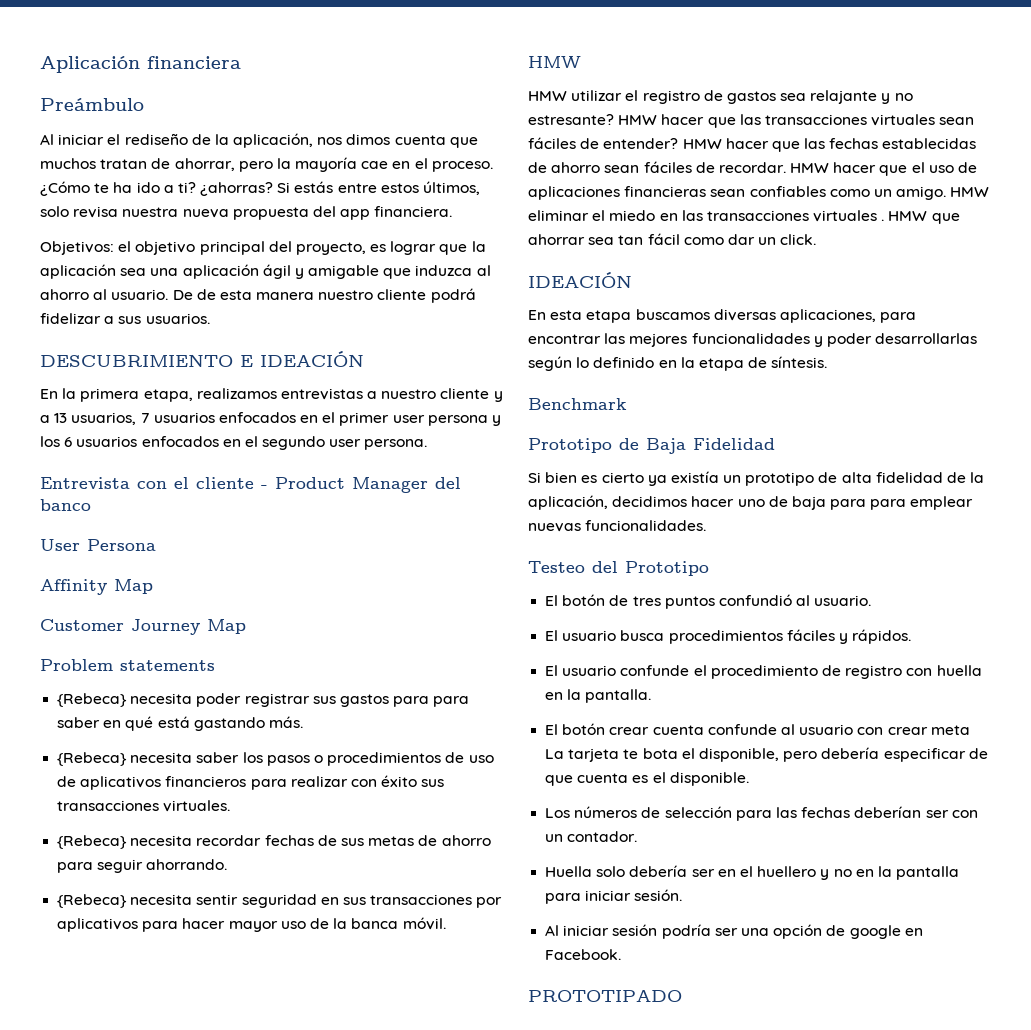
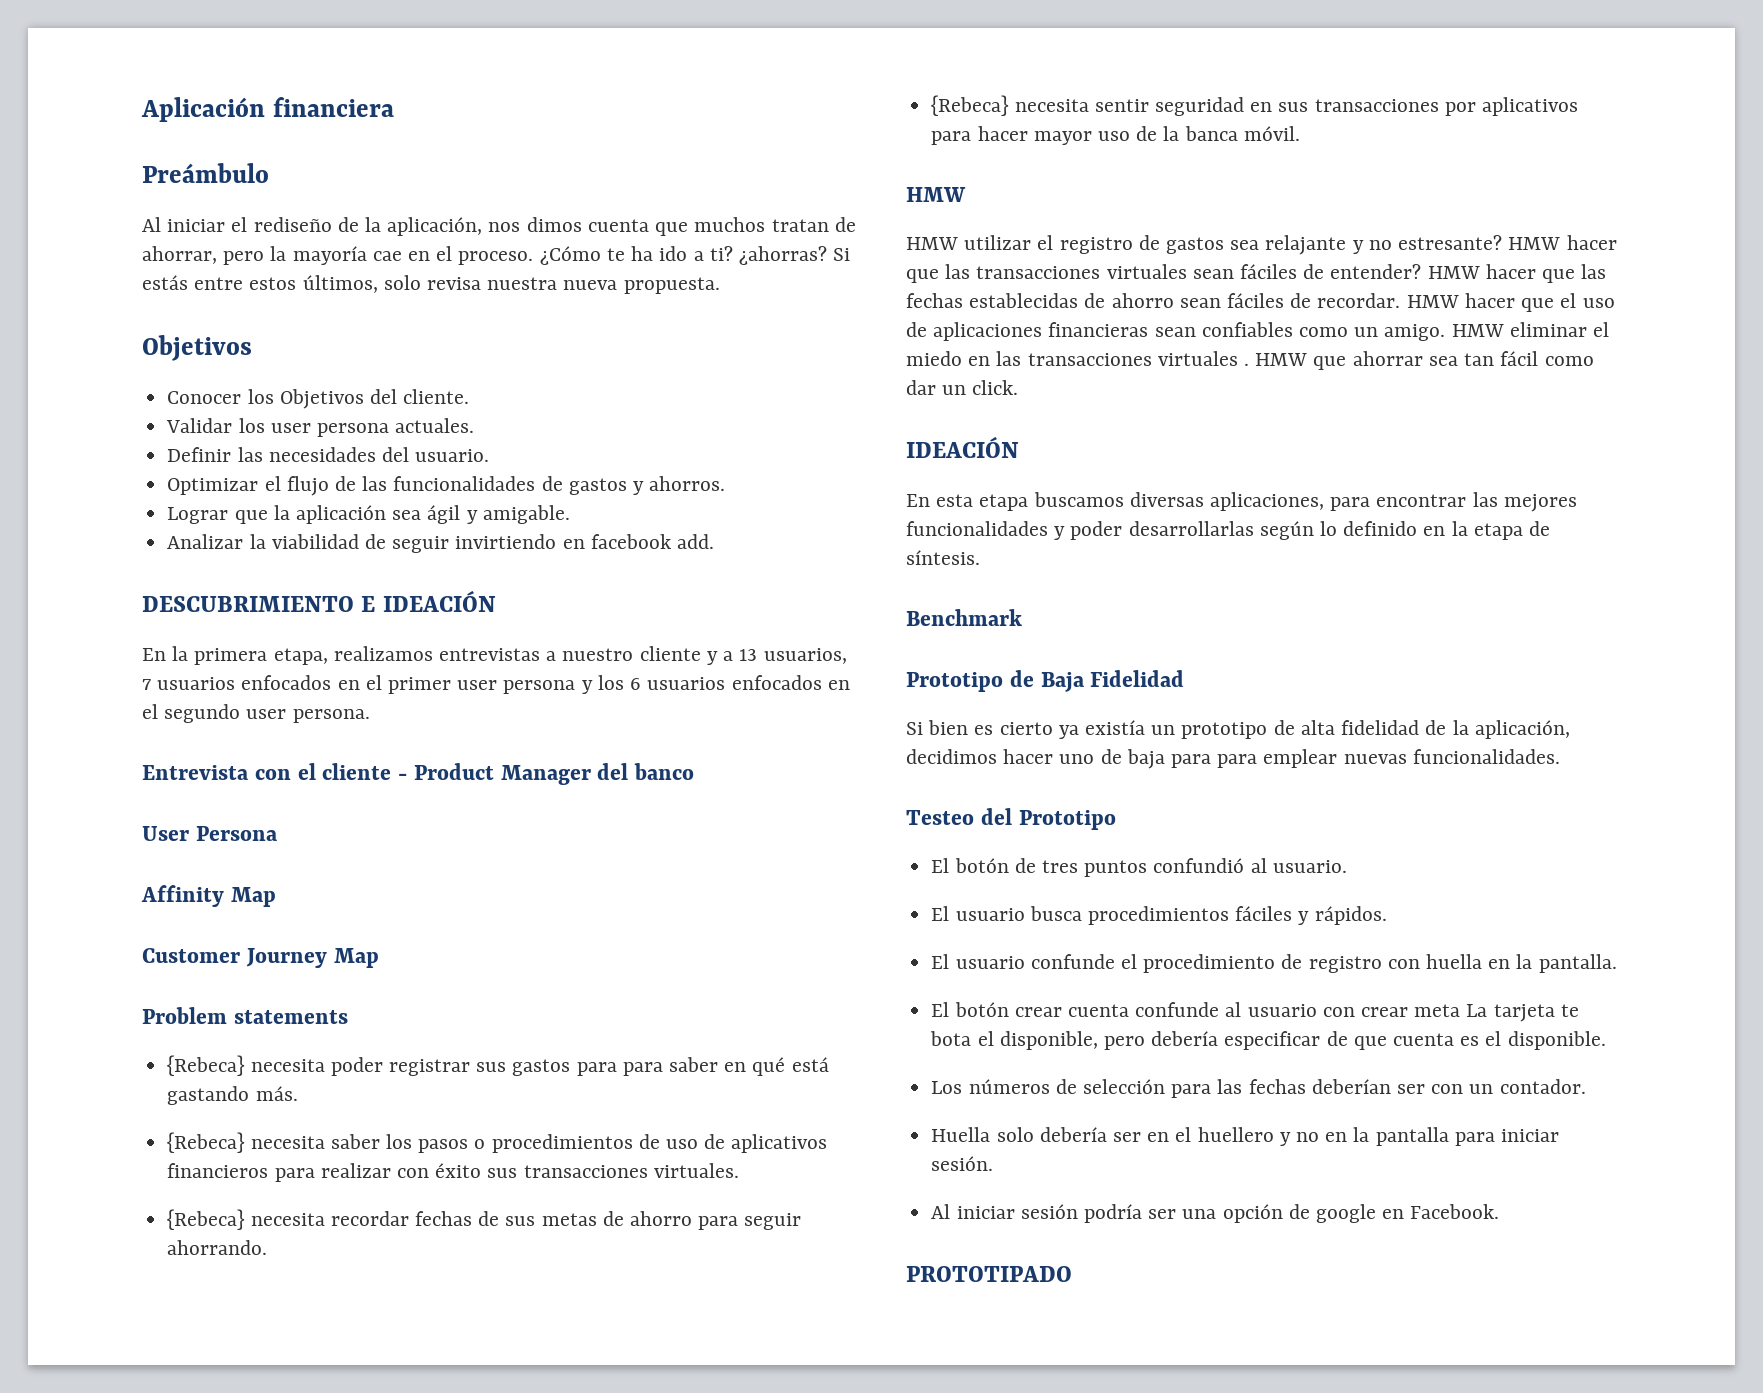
[232,206,453,220] [40,241,486,255] [40,264,491,279] [40,288,476,303] [40,313,210,324] propuesta del app financiera. // Objetivos: el objetivo principal del proyecto, es lograr que la aplicación sea una aplicación ágil y amigable que induzca al ahorro al usuario. De de esta manera nuestro cliente podrá fidelizar a sus usuarios. -> [623,277,720,294] [142,335,252,361] [167,389,470,409] [166,418,475,437] [167,447,490,462] [167,476,726,496] [167,505,570,524] [167,534,714,553] propuesta. // Objetivos // Conocer los Objetivos del cliente. // Validar los user persona actuales. // Definir las necesidades del usuario. // Optimizar el flujo de las funcionalidades de gastos y ahorros. // Lograr que la aplicación sea ágil y amigable. // Analizar la viabilidad de seguir invirtiendo en facebook add.

